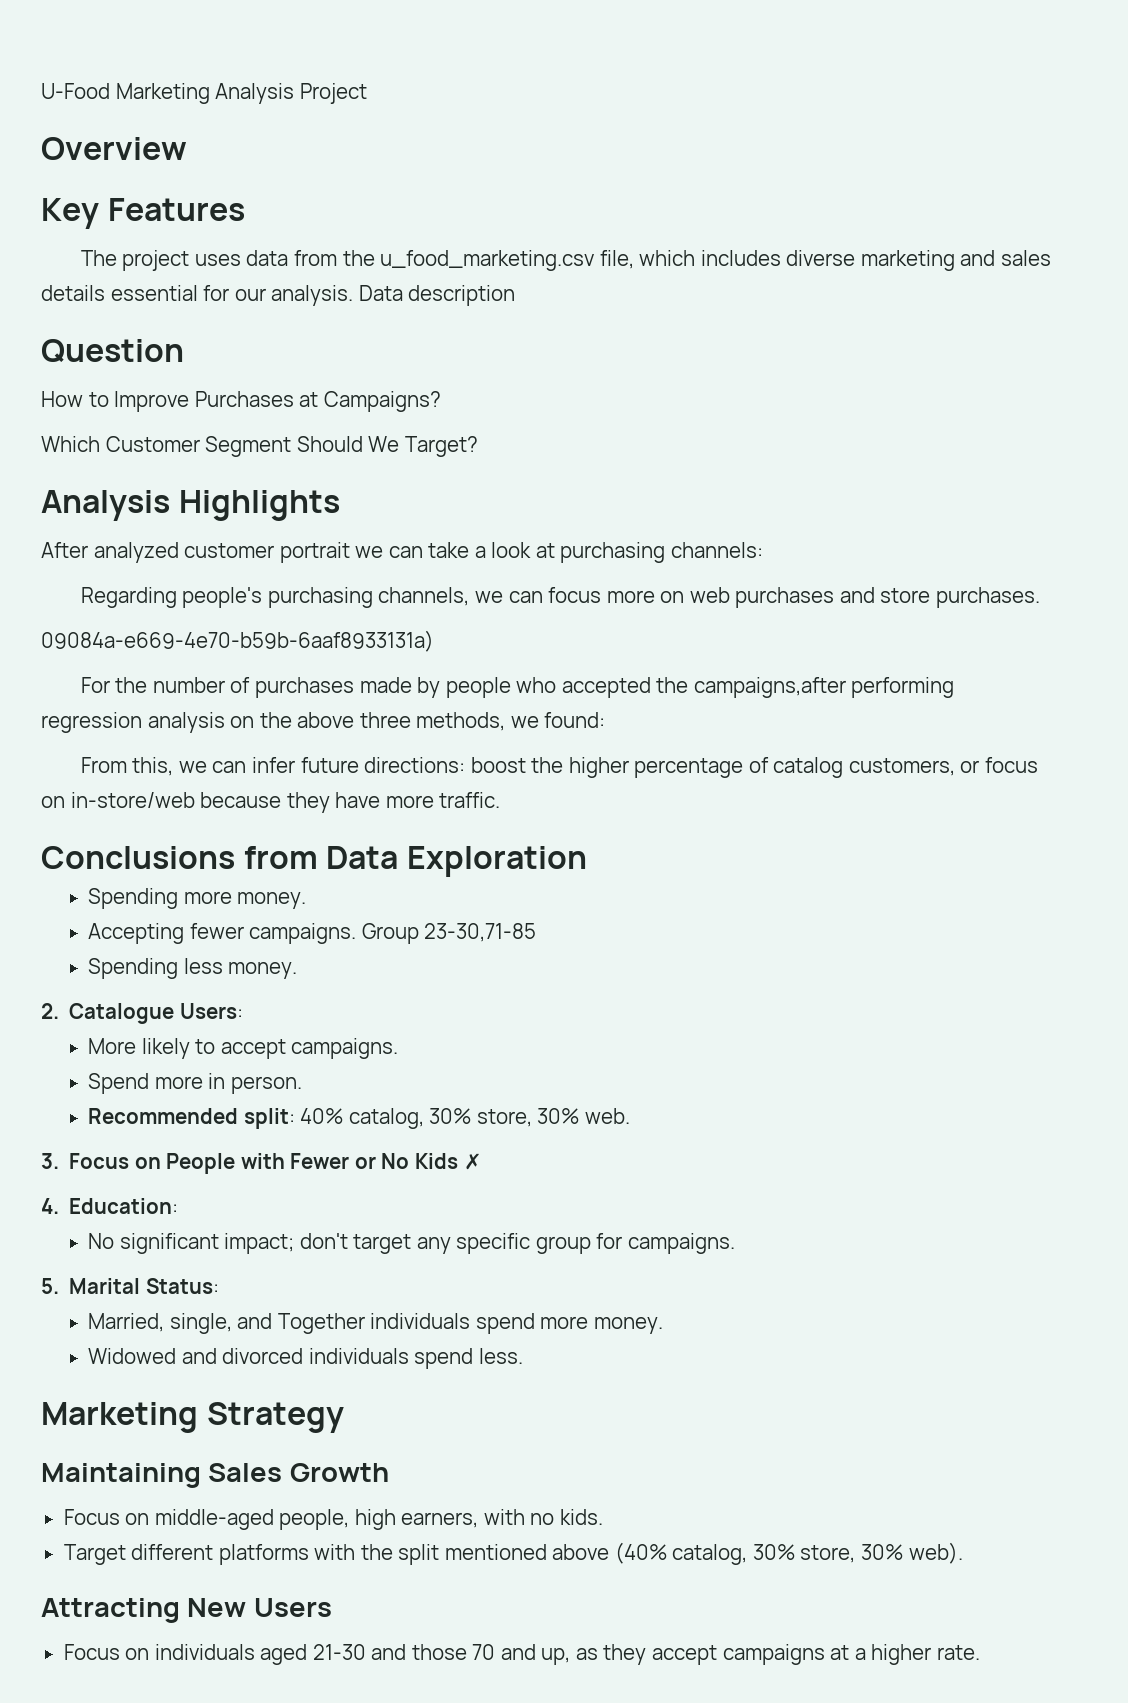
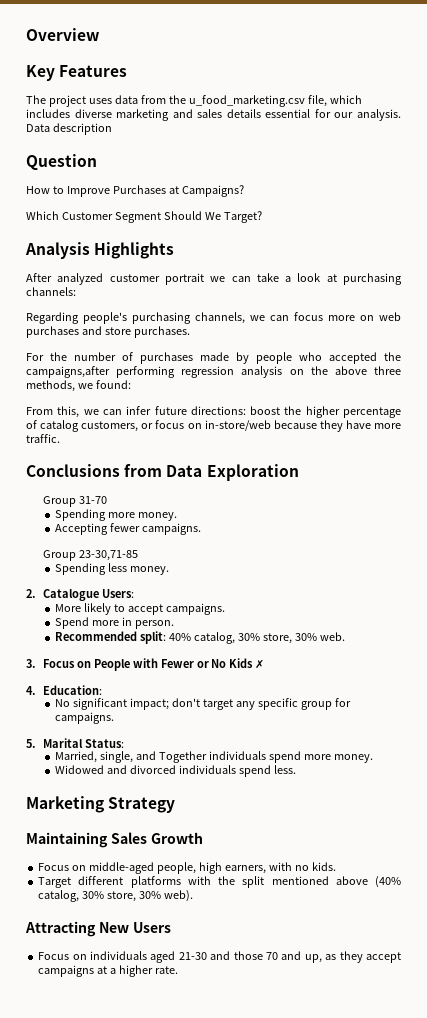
[41,83,367,104] U-Food Marketing Analysis Project // -> (26, 34) none
[41,630,434,652] // 09084a-e669-4e70-b59b-6aaf8933131a) -> (190, 332) none
(587, 861) none -> [42,496,107,507] // Group 31-70
(357, 933) none -> (201, 529) //

